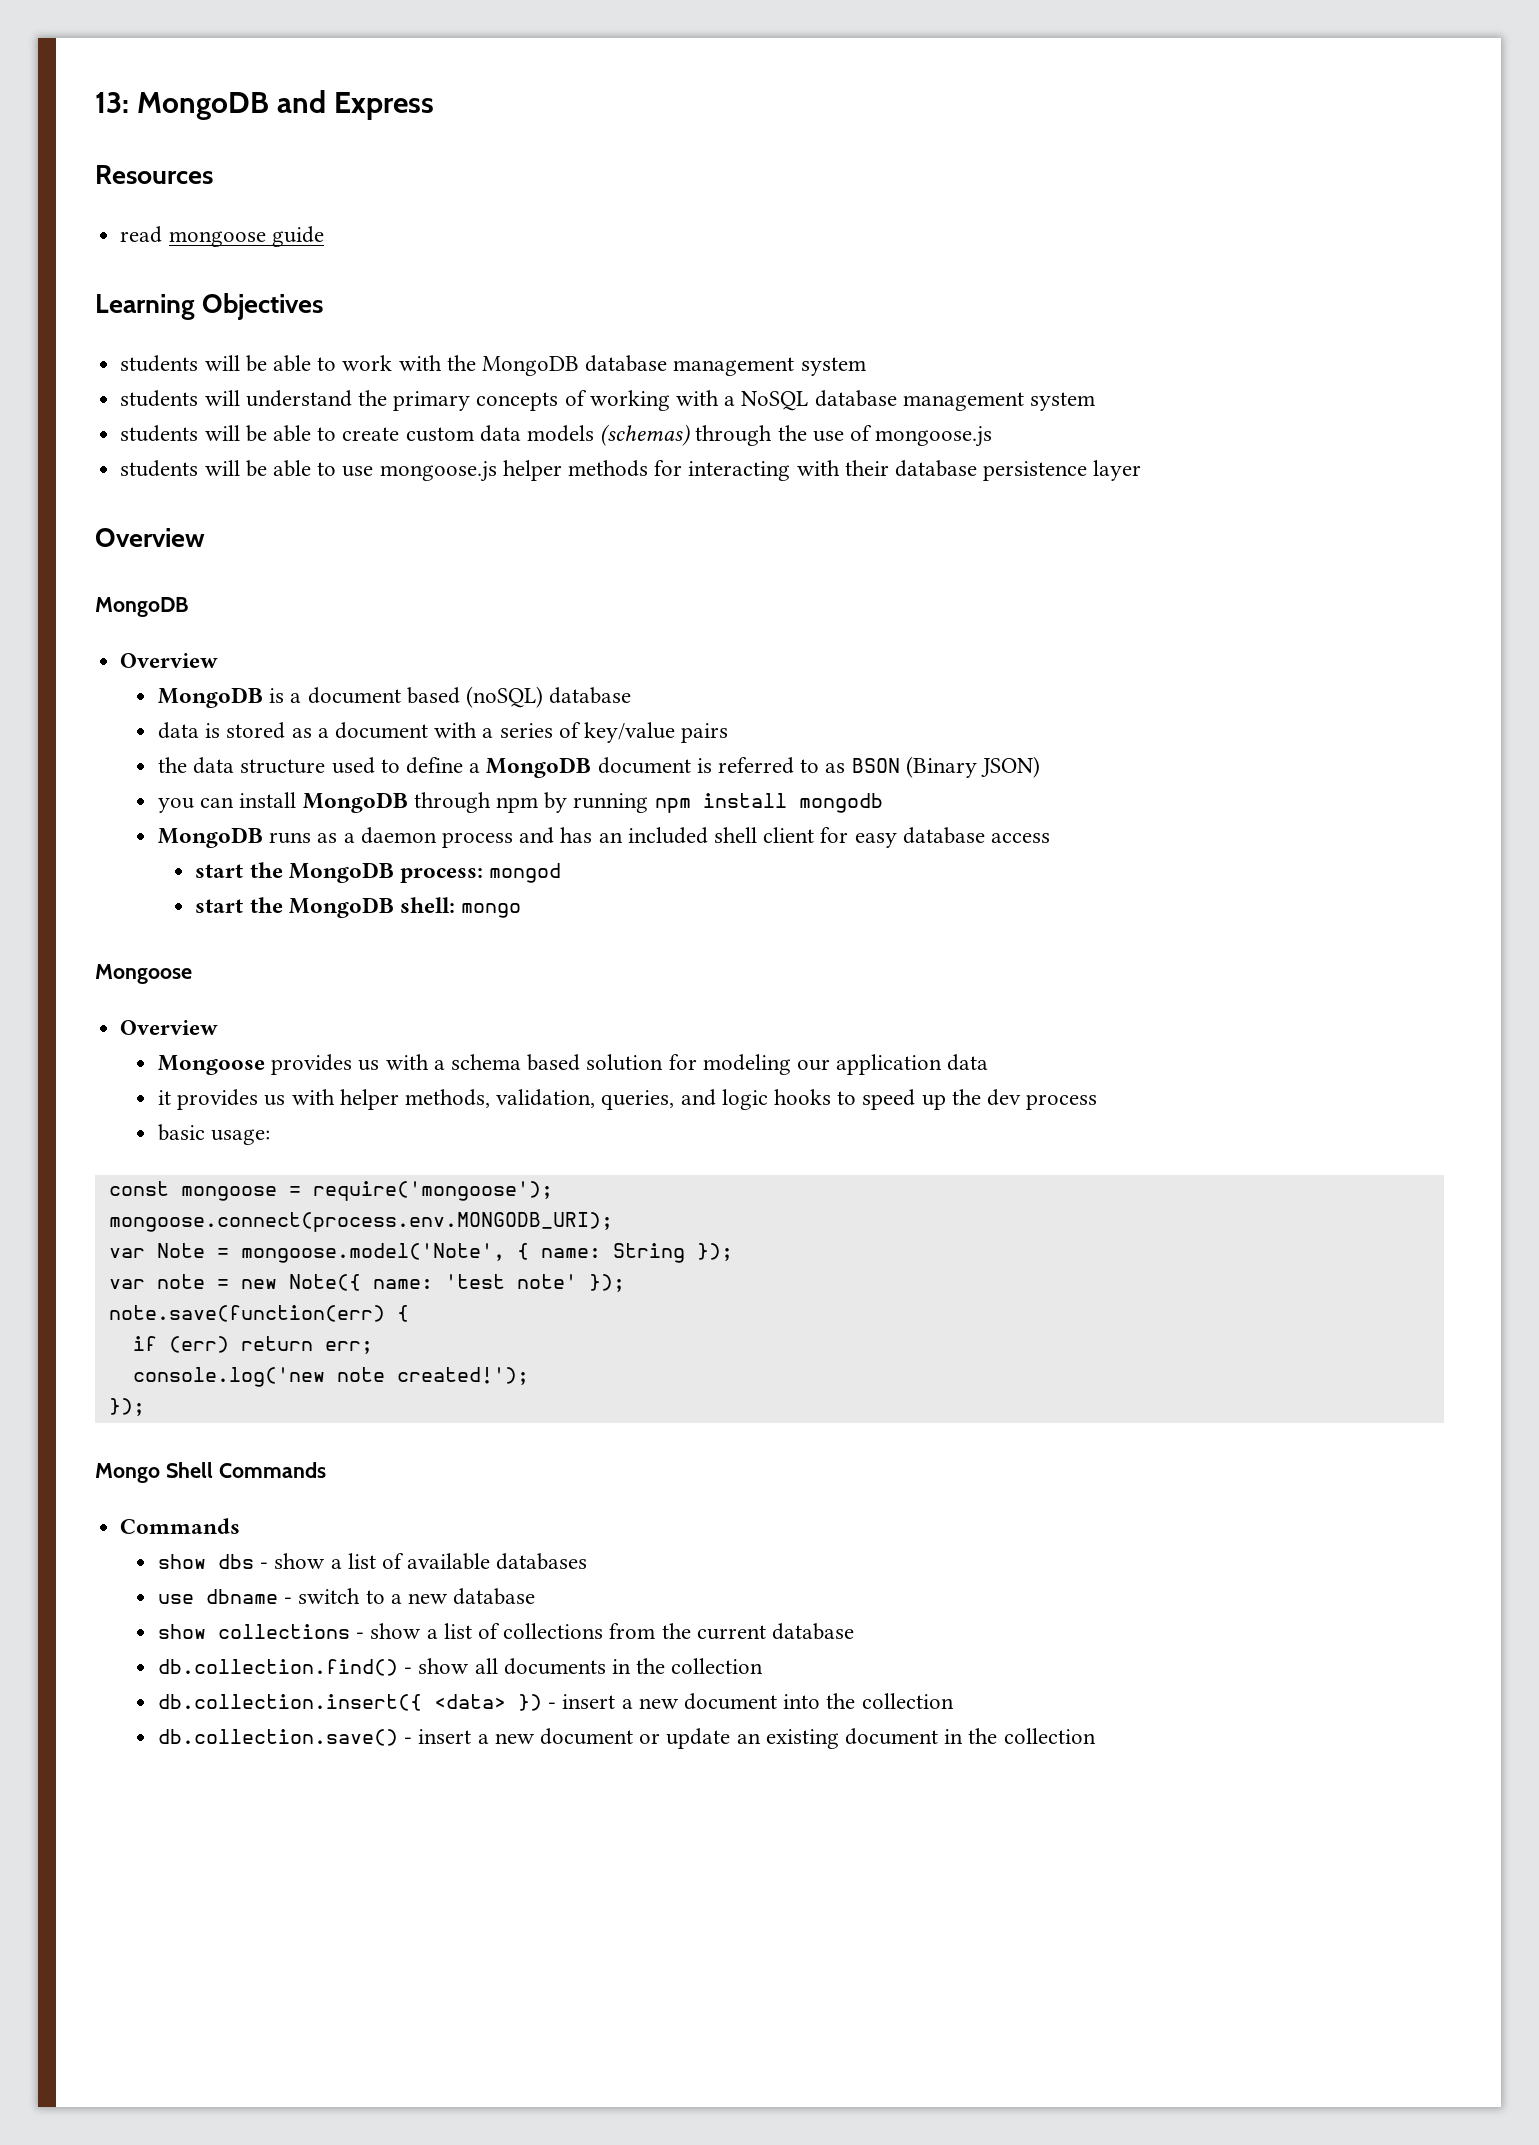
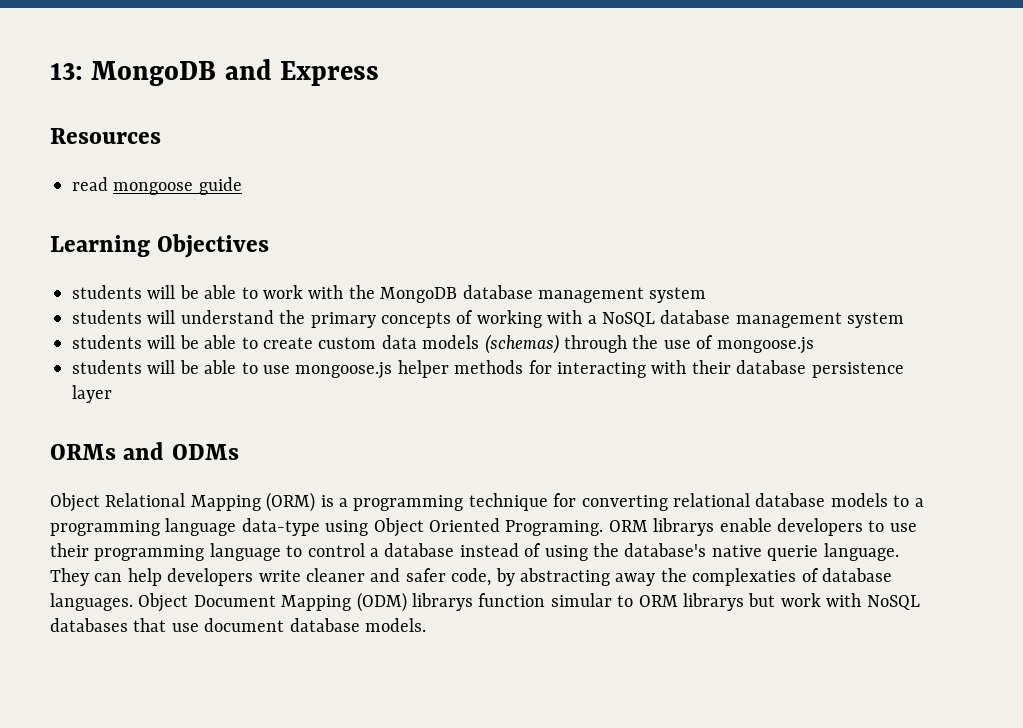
[95,528,205,547] [95,597,188,617] [120,653,219,668] [157,686,632,708] [157,722,729,743] [157,756,1041,778] [157,792,883,813] [157,827,1051,848] [195,862,562,883] [195,897,522,918] [95,964,192,984] [120,1020,219,1035] [157,1054,989,1075] [157,1089,1098,1110] [157,1124,271,1145] [108,1181,553,1201] [108,1212,613,1232] [108,1243,733,1263] [108,1274,625,1292] [108,1305,409,1322] [132,1336,373,1354] [132,1367,529,1387] [108,1398,145,1416] [95,1462,326,1483] [120,1518,241,1534] [157,1553,588,1570] [157,1588,536,1605] [157,1623,854,1640] [157,1658,764,1676] [157,1693,954,1711] [157,1728,1096,1749] Overview // MongoDB // Overview // MongoDB is a document based (noSQL) database // data is stored as a document with a series of key/value pairs // the data structure used to define a MongoDB document is referred to as BSON (Binary JSON) // you can install MongoDB through npm by running npm install mongodb // MongoDB runs as a daemon process and has an included shell client for easy database access // start the MongoDB process: mongod // start the MongoDB shell: mongo // Mongoose // Overview // Mongoose provides us with a schema based solution for modeling our application data // it provides us with helper methods, validation, queries, and logic hooks to speed up the dev process // basic usage: // const mongoose = require('mongoose'); // mongoose.connect(process.env.MONGODB_URI); // var Note = mongoose.model('Note', { name: String }); // var note = new Note({ name: 'test note' }); // note.save(function(err) { // if (err) return err; // console.log('new note created!'); // }); // Mongo Shell Commands // Commands // show dbs - show a list of available databases // use dbname - switch to a new database // show collections - show a list of collections from the current database // db.collection.find() - show all documents in the collection // db.collection.insert({ <data> }) - insert a new document into the collection // db.collection.save() - insert a new document or update an existing document in the collection -> [50,442,239,460] [50,492,924,512] [50,518,917,537] [50,543,899,561] [50,568,892,586] [50,592,920,612] [50,618,426,632] ORMs and ODMs // Object Relational Mapping (ORM) is a programming technique for converting relational database models to a programming language data-type using Object Oriented Programing. ORM librarys enable developers to use their programming language to control a database instead of using the database's native querie language. They can help developers write cleaner and safer code, by abstracting away the complexaties of database languages. Object Document Mapping (ODM) librarys function simular to ORM librarys but work with NoSQL databases that use document database models.

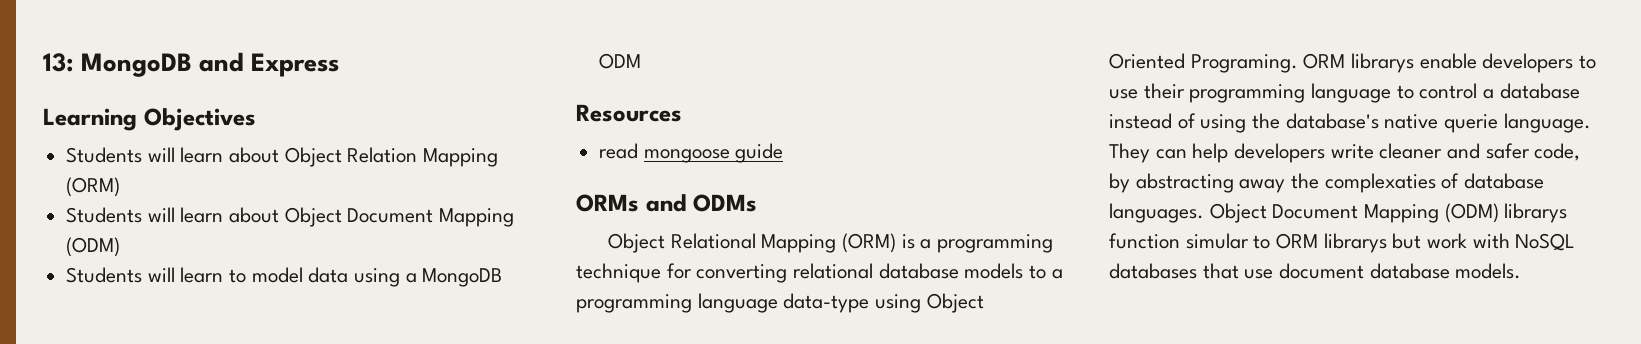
[50,128,161,144] [72,177,242,195] [50,234,270,258] [72,285,707,303] [72,310,905,328] [72,334,814,354] [72,360,904,379] [72,385,112,403] Resources // read mongoose guide // Learning Objectives // students will be able to work with the MongoDB database management system // students will understand the primary concepts of working with a NoSQL database management system // students will be able to create custom data models (schemas) through the use of mongoose.js // students will be able to use mongoose.js helper methods for interacting with their database persistence layer -> [43,108,256,131] [66,147,499,167] [66,177,121,197] [66,207,515,227] [66,237,121,257] [66,267,503,287] [599,53,642,69] [576,104,682,122] [599,143,784,163] Learning Objectives // Students will learn about Object Relation Mapping (ORM) // Students will learn about Object Document Mapping (ODM) // Students will learn to model data using a MongoDB ODM // Resources // read mongoose guide

